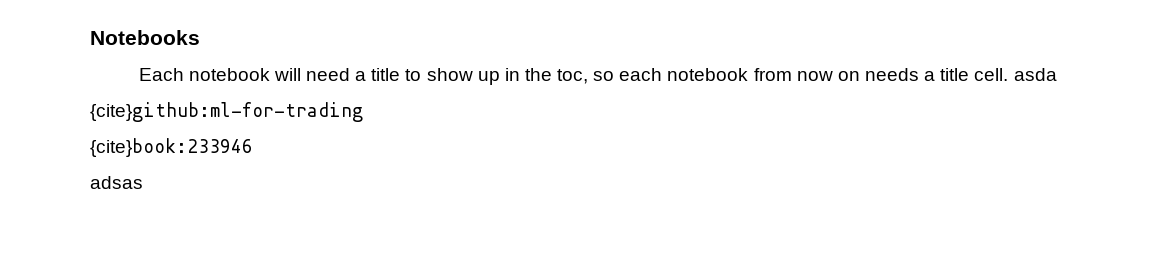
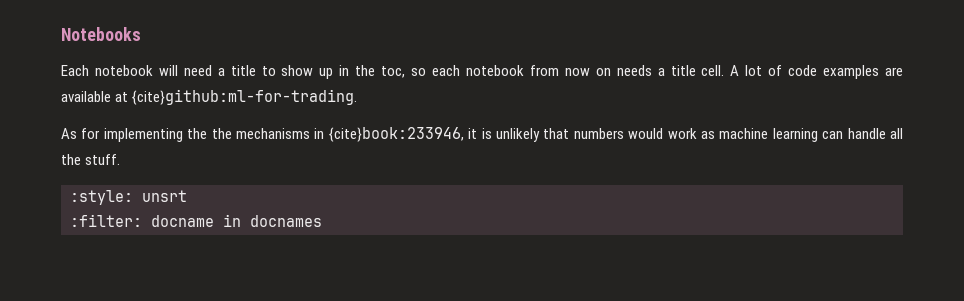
[1013,68,1057,81] [90,102,363,122] [90,138,253,157] [90,176,143,189] asda // {cite}github:ml-for-trading // {cite}book:233946 // adsas -> [730,65,904,79] [61,89,358,105] [61,127,903,142] [61,154,121,165] [70,190,187,205] [70,214,322,227] A lot of code examples are available at {cite}github:ml-for-trading. // As for implementing the the mechanisms in {cite}book:233946, it is unlikely that numbers would work as machine learning can handle all the stuff. // :style: unsrt // :filter: docname in docnames

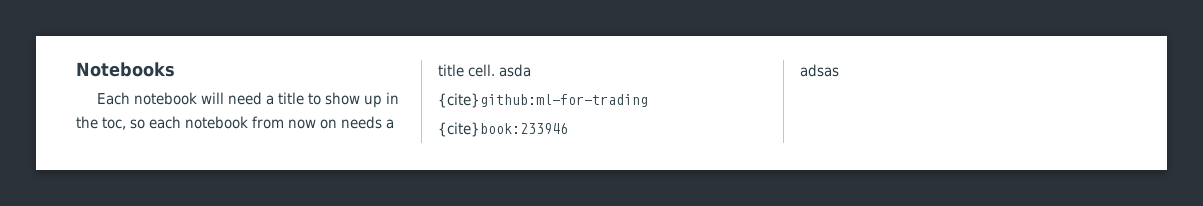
[730,65,904,79] [61,89,358,105] [61,127,903,142] [61,154,121,165] [70,190,187,205] [70,214,322,227] A lot of code examples are available at {cite}github:ml-for-trading. // As for implementing the the mechanisms in {cite}book:233946, it is unlikely that numbers would work as machine learning can handle all the stuff. // :style: unsrt // :filter: docname in docnames -> [499,64,532,77] [438,93,648,108] [438,122,568,137] [800,64,839,77] asda // {cite}github:ml-for-trading // {cite}book:233946 // adsas

